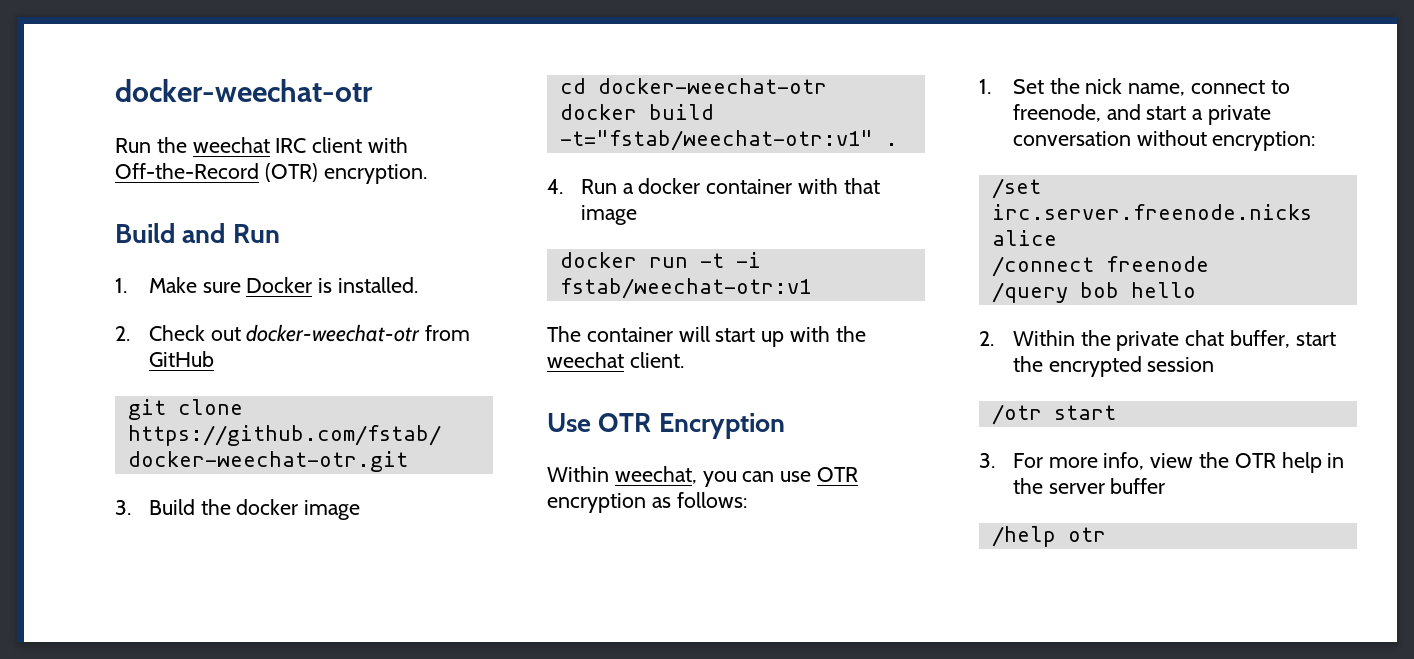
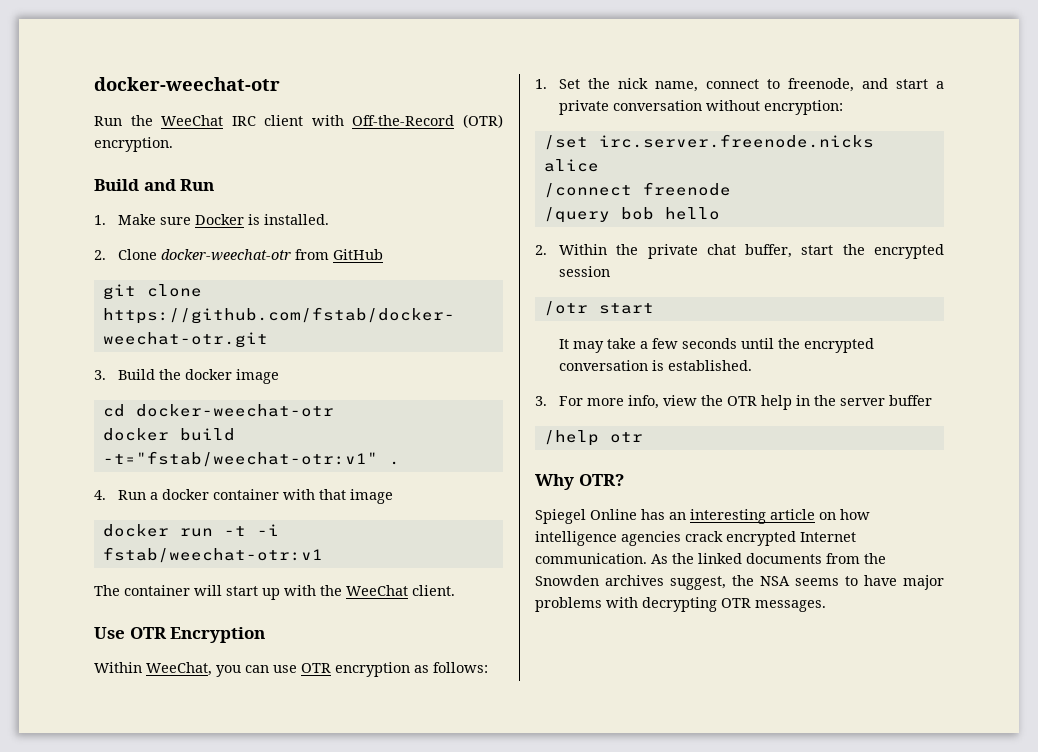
[192,137,270,153] weechat -> [161,115,224,126] WeeChat
[148,325,241,341] Check out -> [118,249,158,260] Clone
[547,352,624,368] weechat -> [346,585,408,596] WeeChat
[614,466,697,484] weechat, -> [146,662,212,676] WeeChat,
(1116, 412) none -> [559,338,875,353] [559,360,753,371] // It may take a few seconds until the encrypted conversation is established.
(1106, 534) none -> [535,474,624,490] [535,509,870,524] [535,531,856,546] [535,553,886,564] [535,575,944,590] [535,597,826,612] // Why OTR? // Spiegel Online has an interesting article on how intelligence agencies crack encrypted Internet communication. As the linked documents from the Snowden archives suggest, the NSA seems to have major problems with decrypting OTR messages.

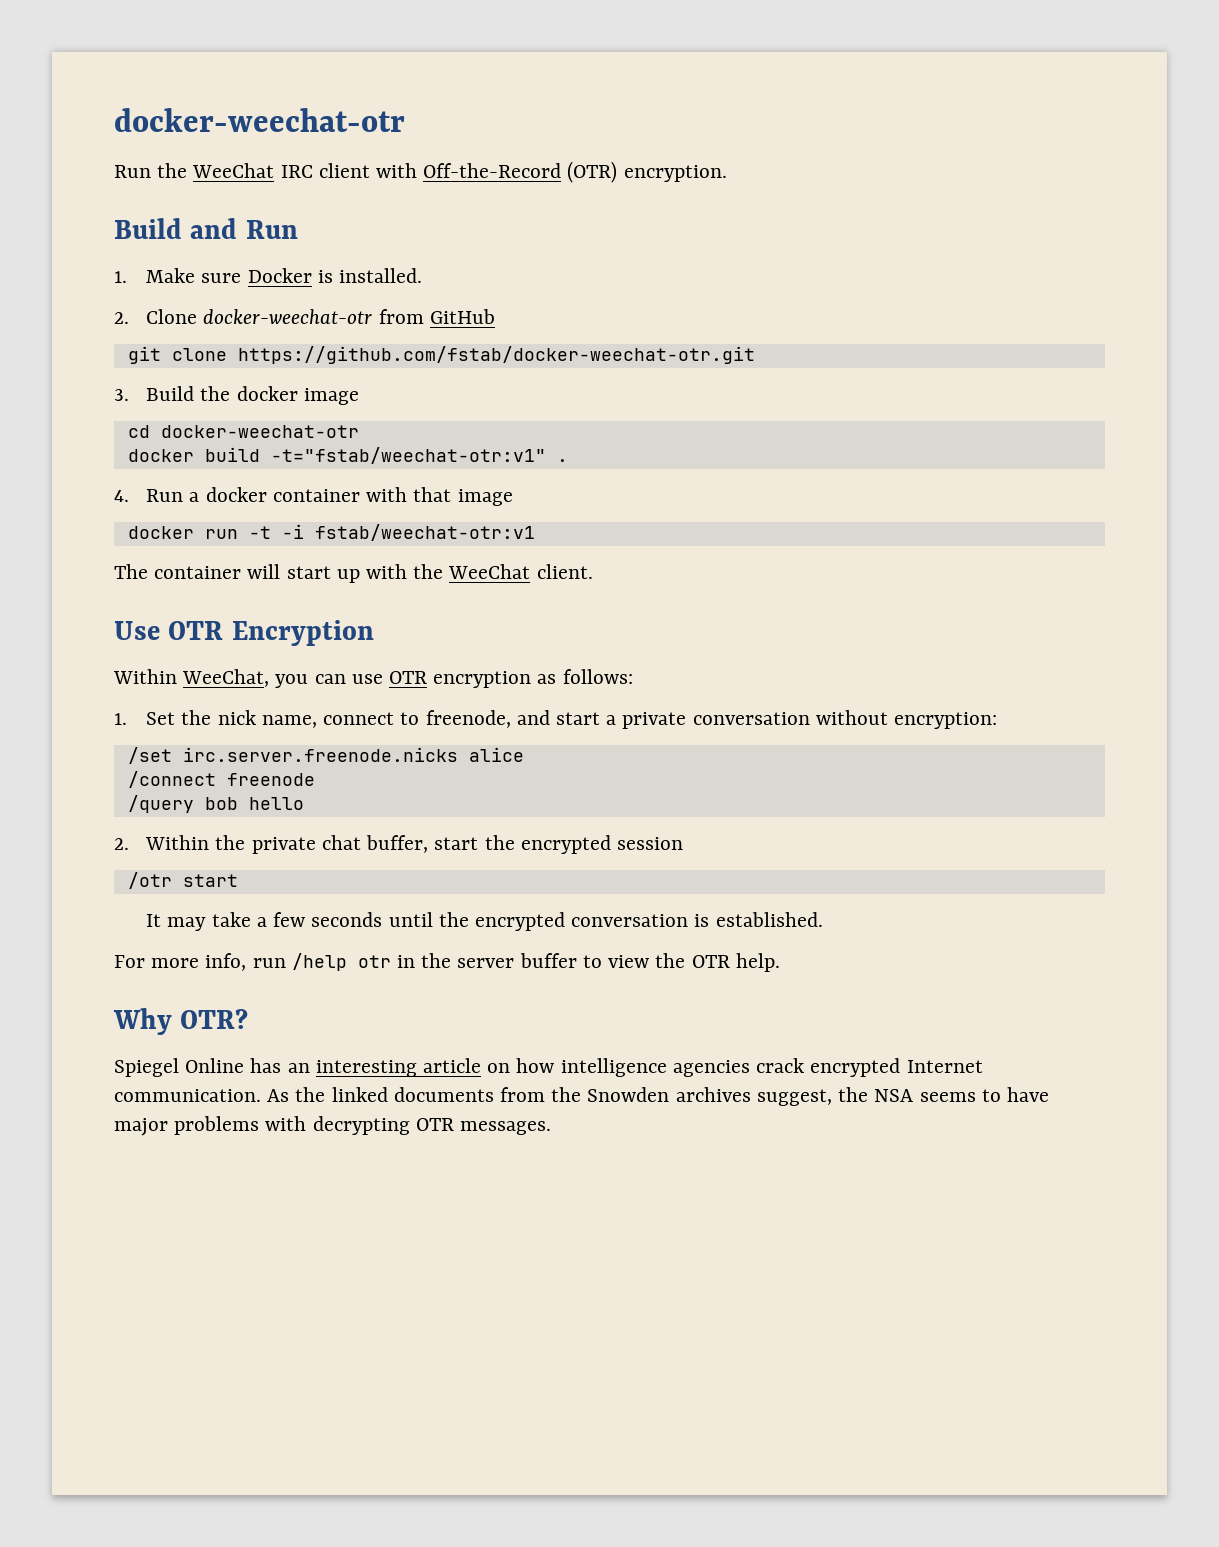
[535,396,547,406] 3. -> (823, 919) none
[663,395,793,410] view the OTR help -> [252,953,391,971] run /help otr
[543,430,643,446] // /help otr -> [582,953,780,972] to view the OTR help.

